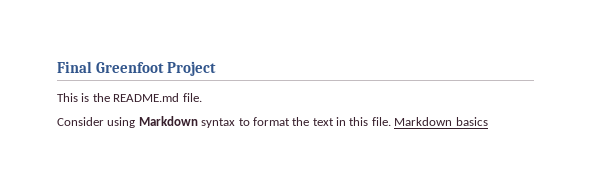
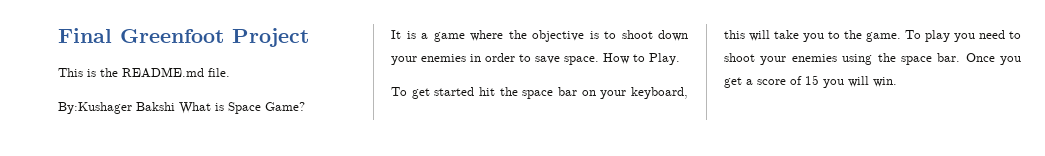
[57,116,488,128] Consider using Markdown syntax to format the text in this file. Markdown basics -> [58,102,305,114] [391,30,688,42] [391,53,680,65] [391,87,688,99] [724,30,1021,42] [724,53,1021,65] [724,75,897,88] By:Kushager Bakshi What is Space Game? // It is a game where the objective is to shoot down your enemies in order to save space. How to Play. // To get started hit the space bar on your keyboard, this will take you to the game. To play you need to shoot your enemies using the space bar. Once you get a score of 15 you will win.

